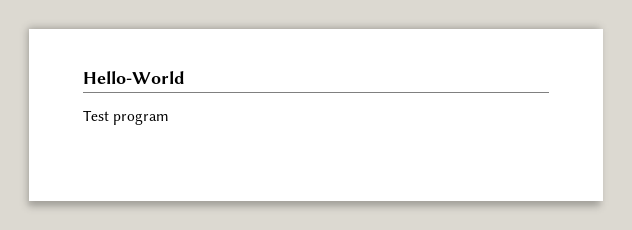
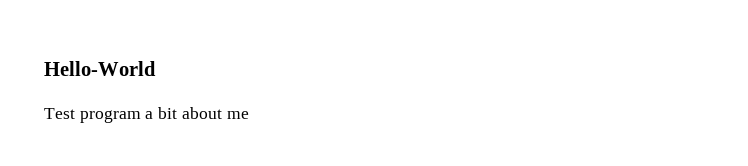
(170, 119) none -> [145,107,249,119] a bit about me

